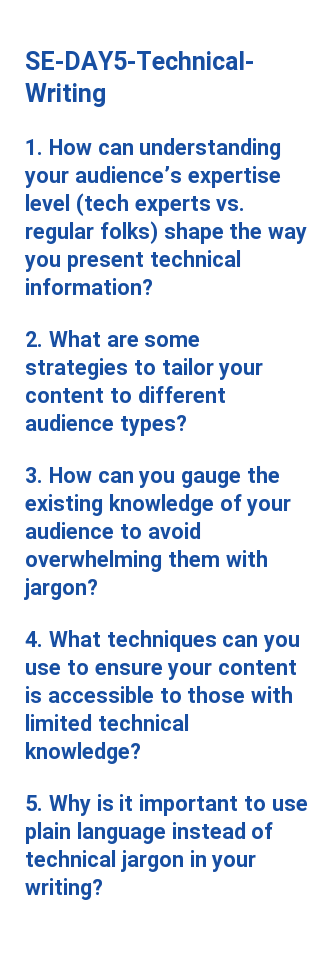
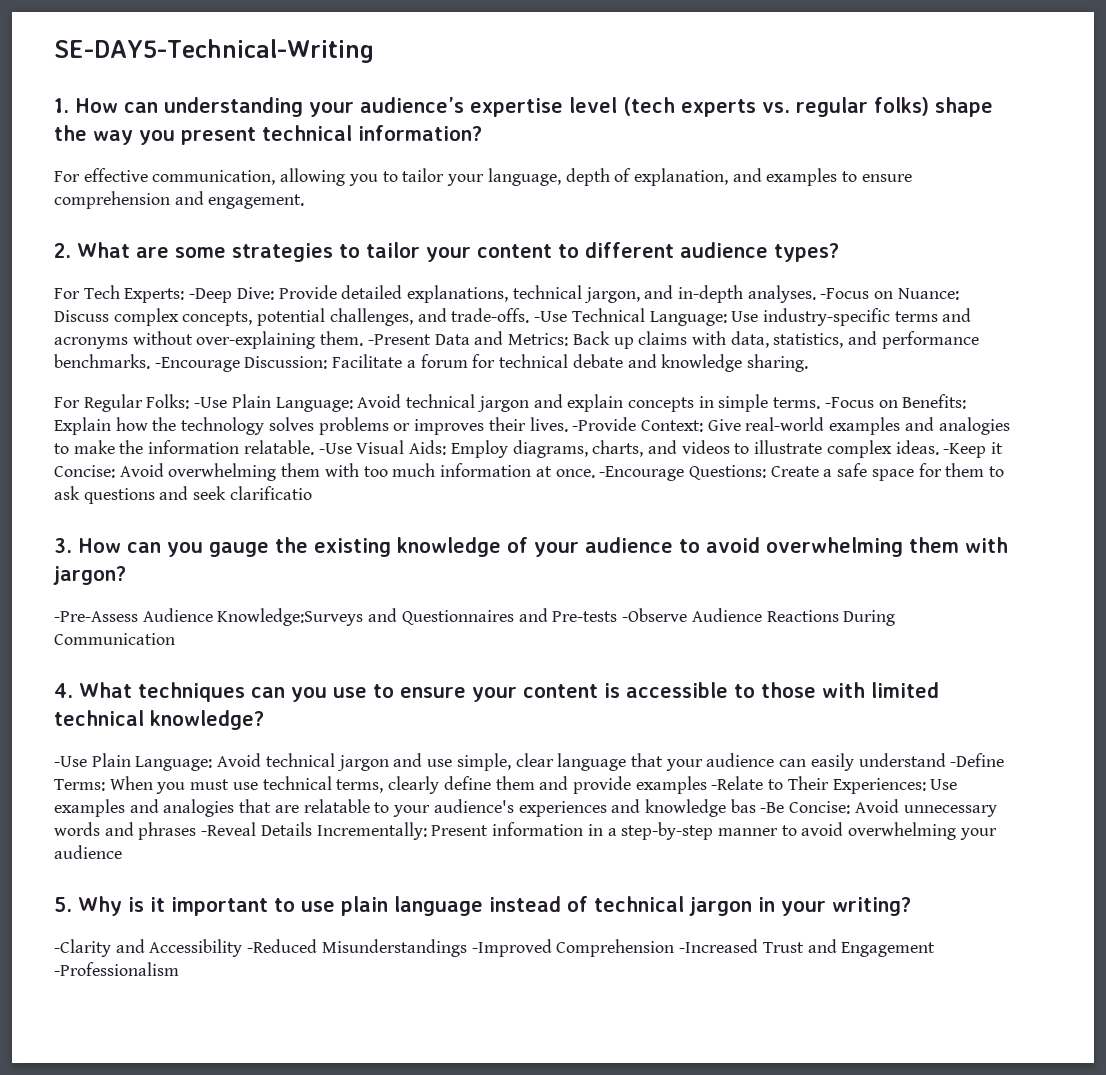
(153, 286) none -> [54,168,912,186] [54,191,305,209] // For effective communication, allowing you to tailor your language, depth of explanation, and examples to ensure comprehension and engagement.
(187, 425) none -> [54,285,959,303] [54,308,972,326] [54,331,979,349] [54,354,808,372] [54,394,967,412] [54,417,1010,435] [54,440,1004,458] [54,463,1005,481] [54,486,312,504] // For Tech Experts: -Deep Dive: Provide detailed explanations, technical jargon, and in-depth analyses. -Focus on Nuance: Discuss complex concepts, potential challenges, and trade-offs. -Use Technical Language: Use industry-specific terms and acronyms without over-explaining them. -Present Data and Metrics: Back up claims with data, statistics, and performance benchmarks. -Encourage Discussion: Facilitate a forum for technical debate and knowledge sharing. // For Regular Folks: -Use Plain Language: Avoid technical jargon and explain concepts in simple terms. -Focus on Benefits: Explain how the technology solves problems or improves their lives. -Provide Context: Give real-world examples and analogies to make the information relatable. -Use Visual Aids: Employ diagrams, charts, and videos to illustrate complex ideas. -Keep it Concise: Avoid overwhelming them with too much information at once. -Encourage Questions: Create a safe space for them to ask questions and seek clarificatio
(98, 589) none -> [54,608,896,626] [54,633,175,645] // -Pre-Assess Audience Knowledge:Surveys and Questionnaires and Pre-tests -Observe Audience Reactions During Communication
(141, 753) none -> [54,753,1005,771] [54,776,958,794] [54,799,997,817] [54,822,997,840] [54,845,122,859] // -Use Plain Language: Avoid technical jargon and use simple, clear language that your audience can easily understand -Define Terms: When you must use technical terms, clearly define them and provide examples -Relate to Their Experiences: Use examples and analogies that are relatable to your audience's experiences and knowledge bas -Be Concise: Avoid unnecessary words and phrases -Reveal Details Incrementally: Present information in a step-by-step manner to avoid overwhelming your audience
(103, 889) none -> [54,939,936,957] [54,962,179,976] // -Clarity and Accessibility -Reduced Misunderstandings -Improved Comprehension -Increased Trust and Engagement -Professionalism

